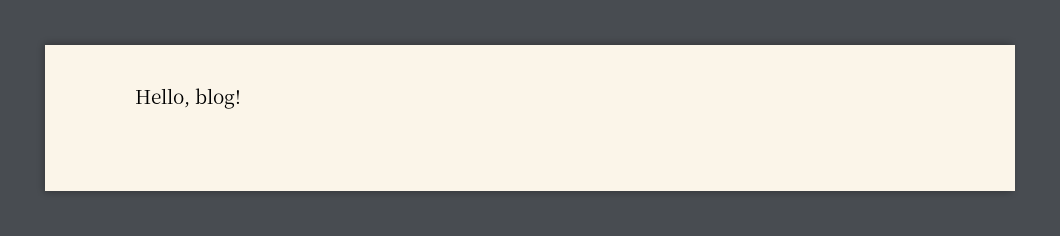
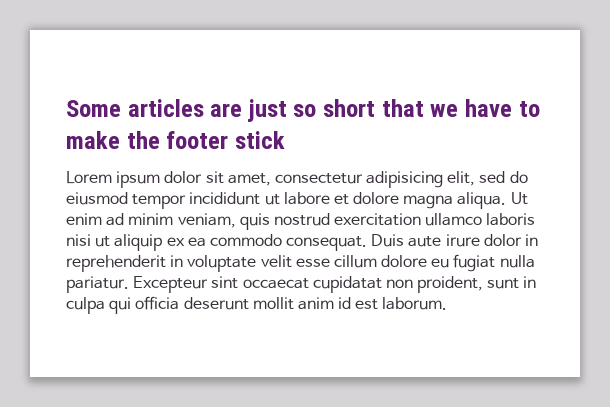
[135,88,242,109] Hello, blog! -> [66,99,540,122] [66,131,285,149] [66,171,528,188] [66,192,528,209] [66,213,536,230] [66,234,539,251] [66,254,535,272] [66,276,537,293] [66,296,448,314] Some articles are just so short that we have to make the footer stick // Lorem ipsum dolor sit amet, consectetur adipisicing elit, sed do eiusmod tempor incididunt ut labore et dolore magna aliqua. Ut enim ad minim veniam, quis nostrud exercitation ullamco laboris nisi ut aliquip ex ea commodo consequat. Duis aute irure dolor in reprehenderit in voluptate velit esse cillum dolore eu fugiat nulla pariatur. Excepteur sint occaecat cupidatat non proident, sunt in culpa qui officia deserunt mollit anim id est laborum.

